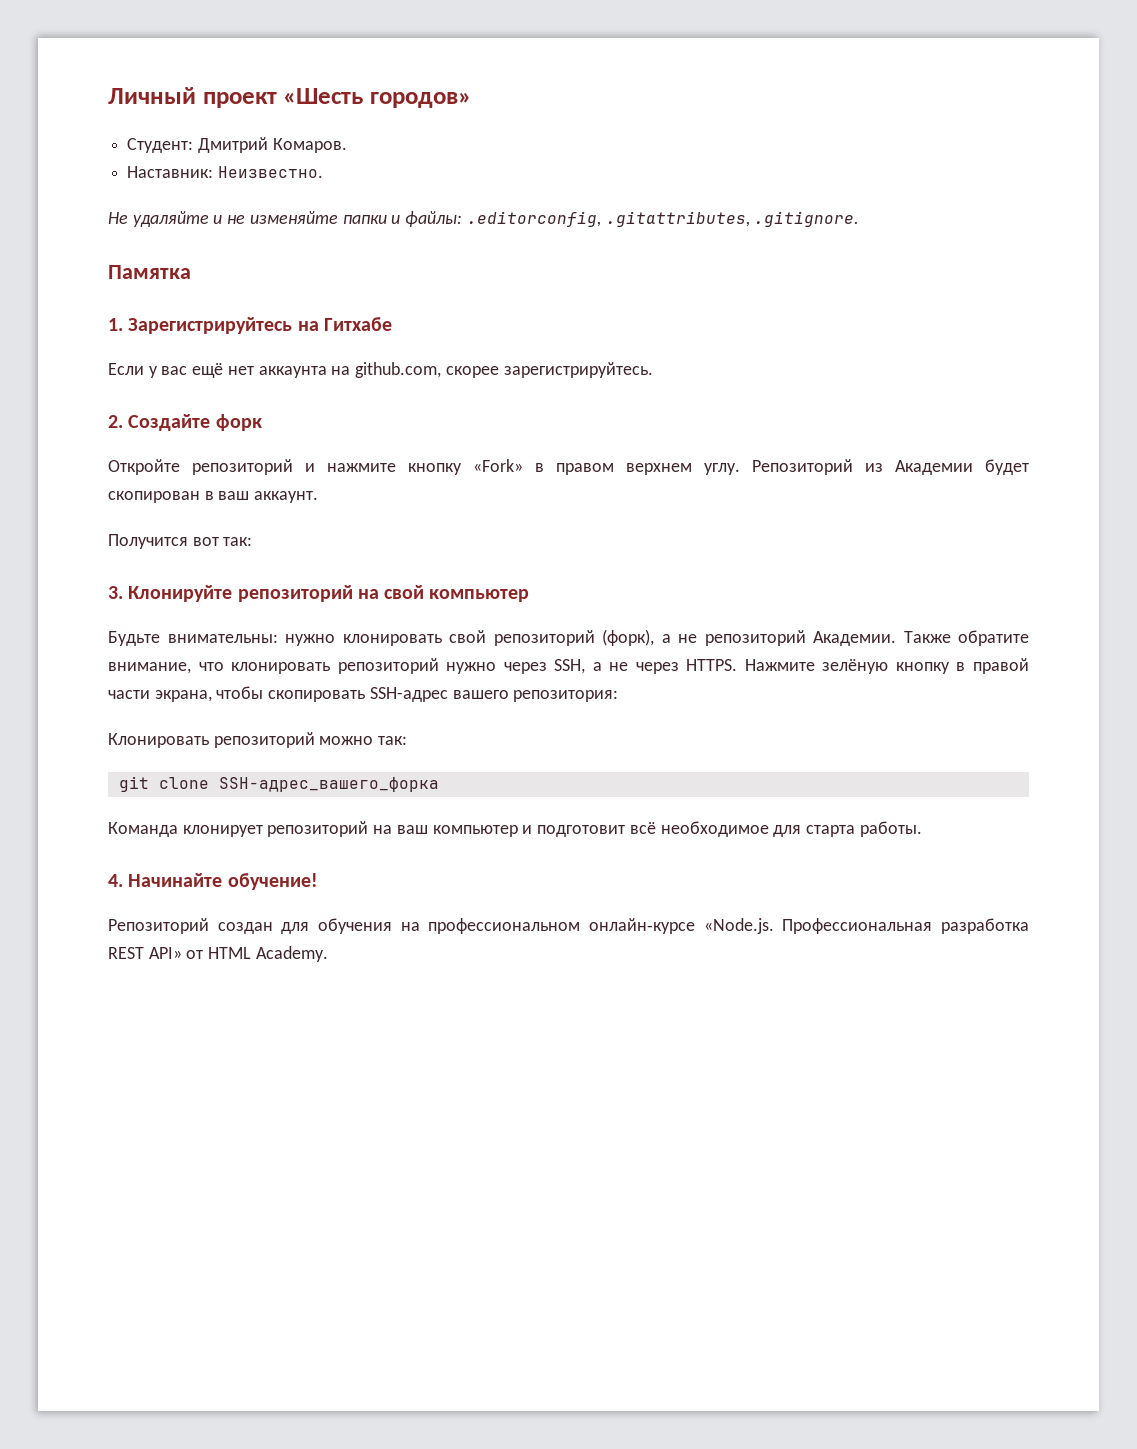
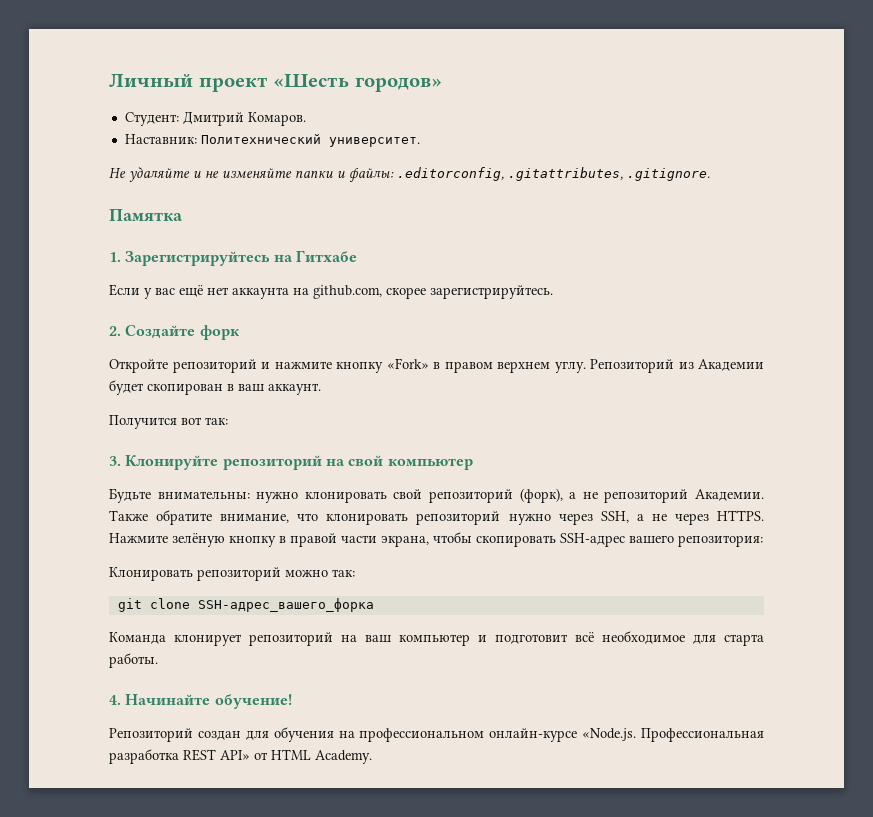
[217,166,323,178] Неизвестно. -> [200,134,420,147] Политехнический университет.

